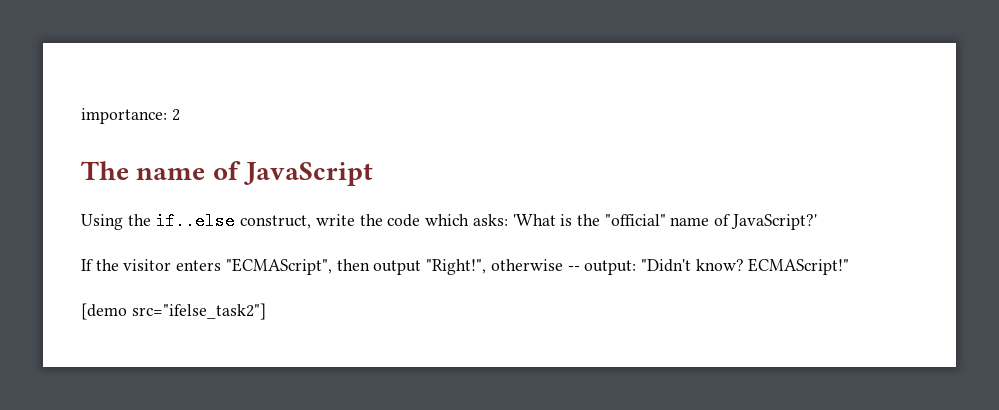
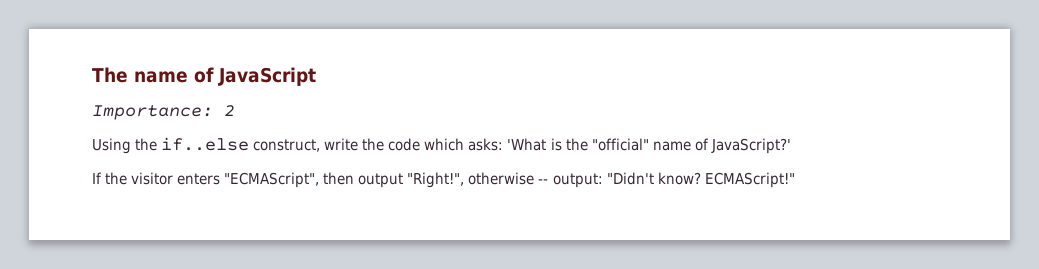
[81,108,180,124] importance: 2 // -> (92, 75) none
(374, 174) none -> [92,105,235,120] // Importance: 2
[81,303,266,320] // [demo src="ifelse_task2"] -> (795, 180) none

